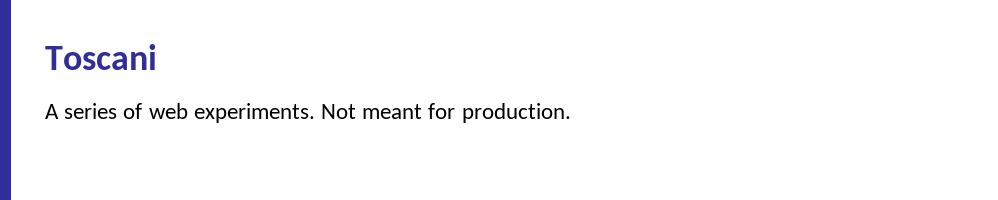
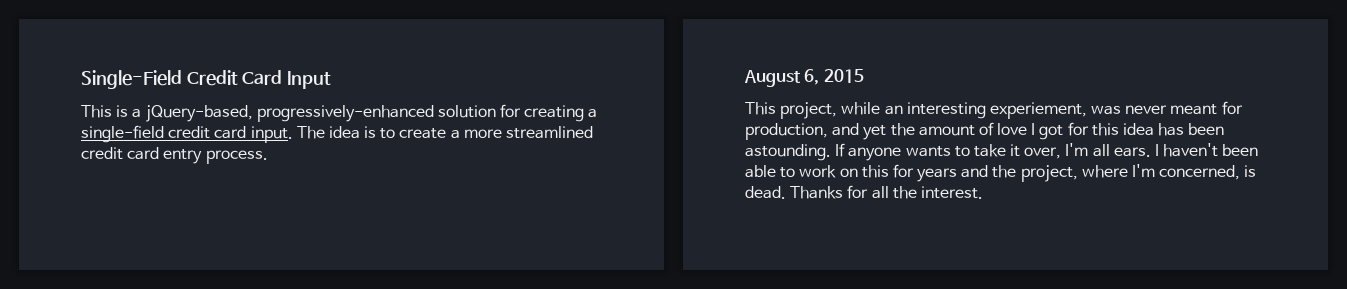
[45,44,157,70] [45,103,571,123] Toscani // A series of web experiments. Not meant for production. -> [81,70,331,89] [81,104,598,122] [81,125,594,143] [81,147,268,164] [744,69,864,87] [745,101,1243,119] [745,122,1225,140] [745,143,1259,161] [745,164,1257,182] [745,185,983,199] Single-Field Credit Card Input // This is a jQuery-based, progressively-enhanced solution for creating a single-field credit card input. The idea is to create a more streamlined credit card entry process. // August 6, 2015 // This project, while an interesting experiement, was never meant for production, and yet the amount of love I got for this idea has been astounding. If anyone wants to take it over, I'm all ears. I haven't been able to work on this for years and the project, where I'm concerned, is dead. Thanks for all the interest.

